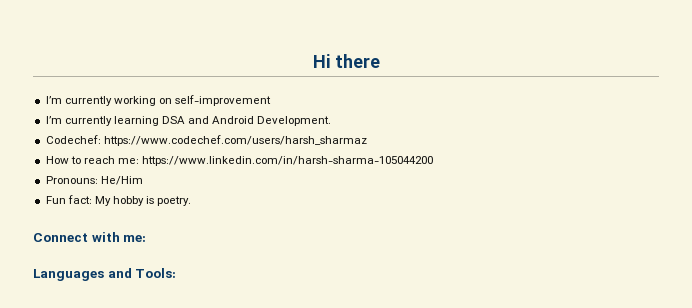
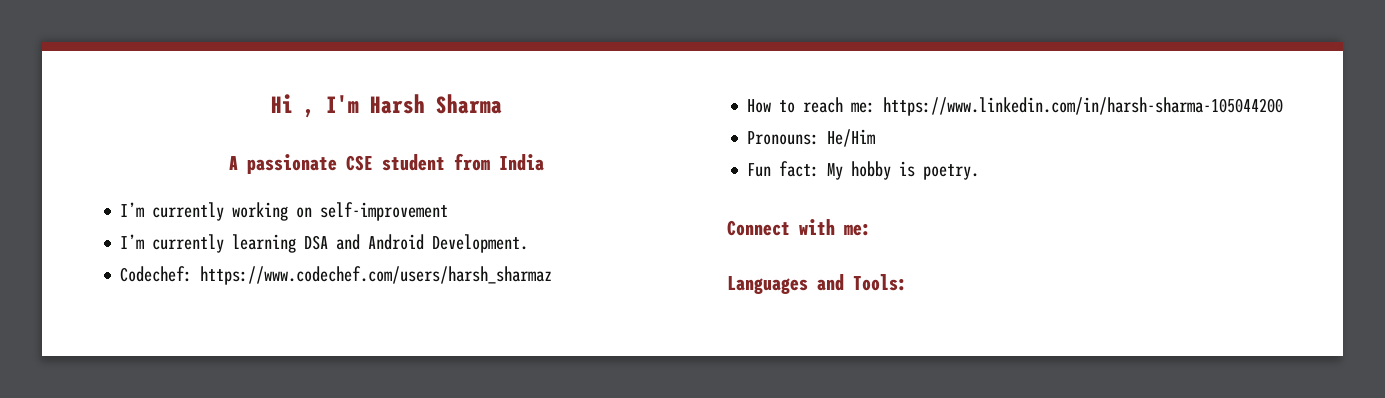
[334,54,380,68] there -> [303,94,502,118] [228,153,544,174] , I'm Harsh Sharma // A passionate CSE student from India

